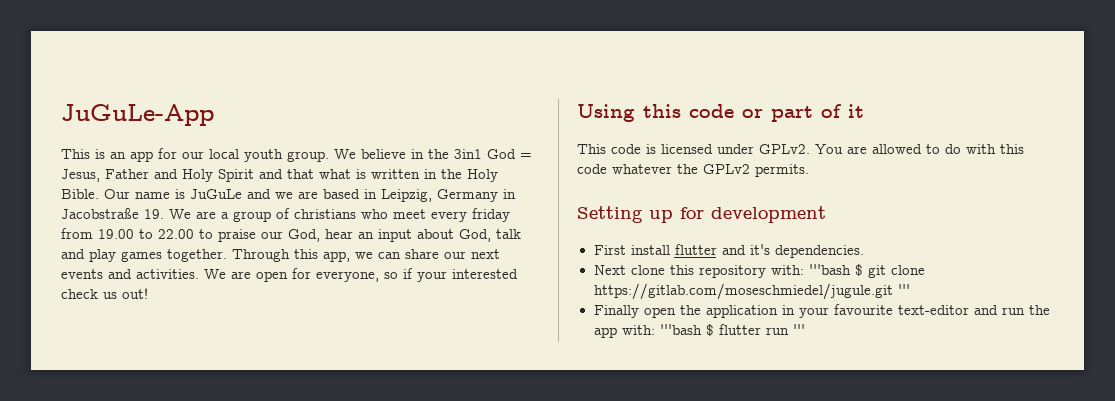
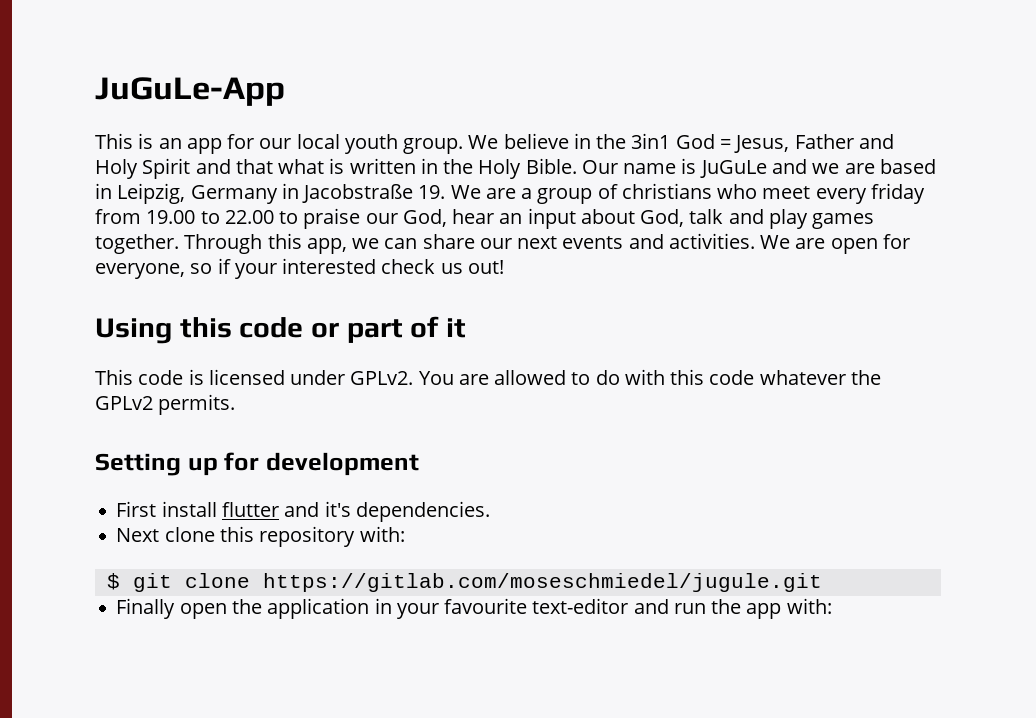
[808,264,851,275] '''bash -> (405, 534) //
[897,284,910,295] ''' -> (822, 582) none
[659,324,805,336] '''bash $ flutter run ''' -> (832, 606) none

